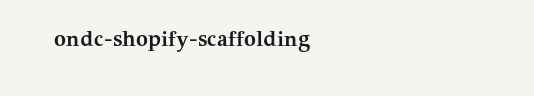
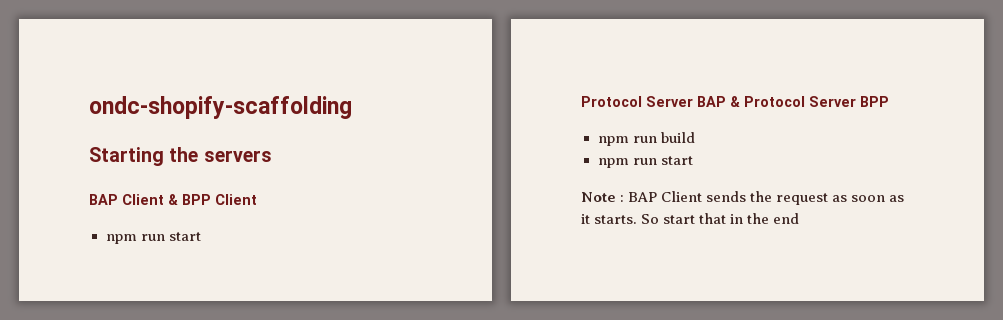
(310, 41) none -> [89,147,272,166] [89,194,257,205] [105,232,201,244] [581,96,889,107] [597,132,695,146] [597,156,693,168] [581,191,905,205] [581,213,800,224] // Starting the servers // BAP Client & BPP Client // npm run start // Protocol Server BAP & Protocol Server BPP // npm run build // npm run start // Note : BAP Client sends the request as soon as it starts. So start that in the end

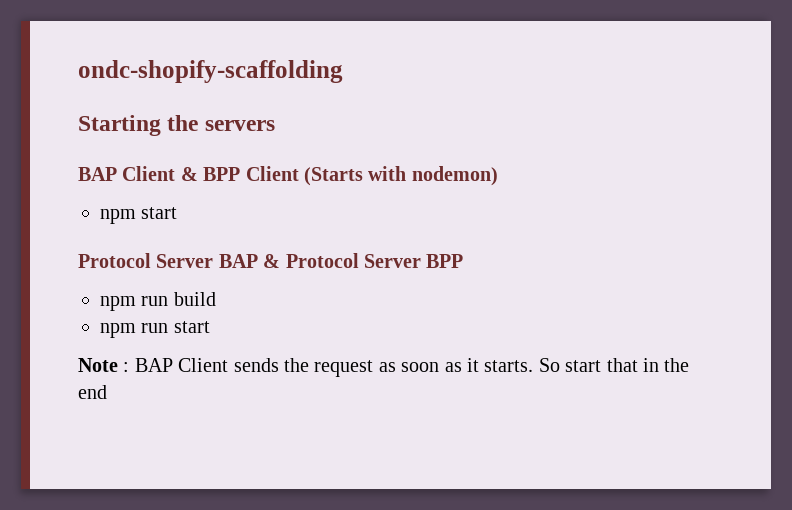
[105,234,165,244] // npm run -> [304,166,498,186] [100,209,136,224] (Starts with nodemon) // npm

